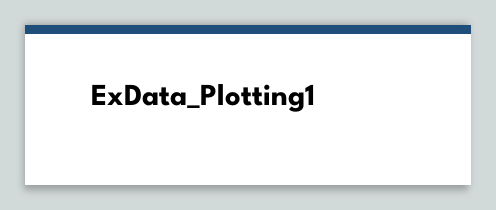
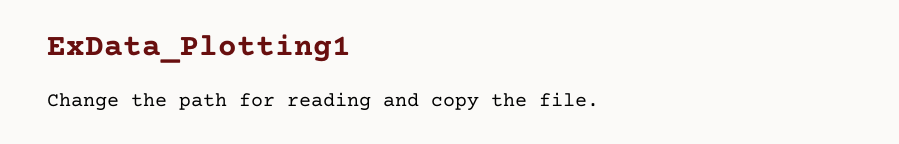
(315, 98) none -> [47,92,599,111] // Change the path for reading and copy the file.

